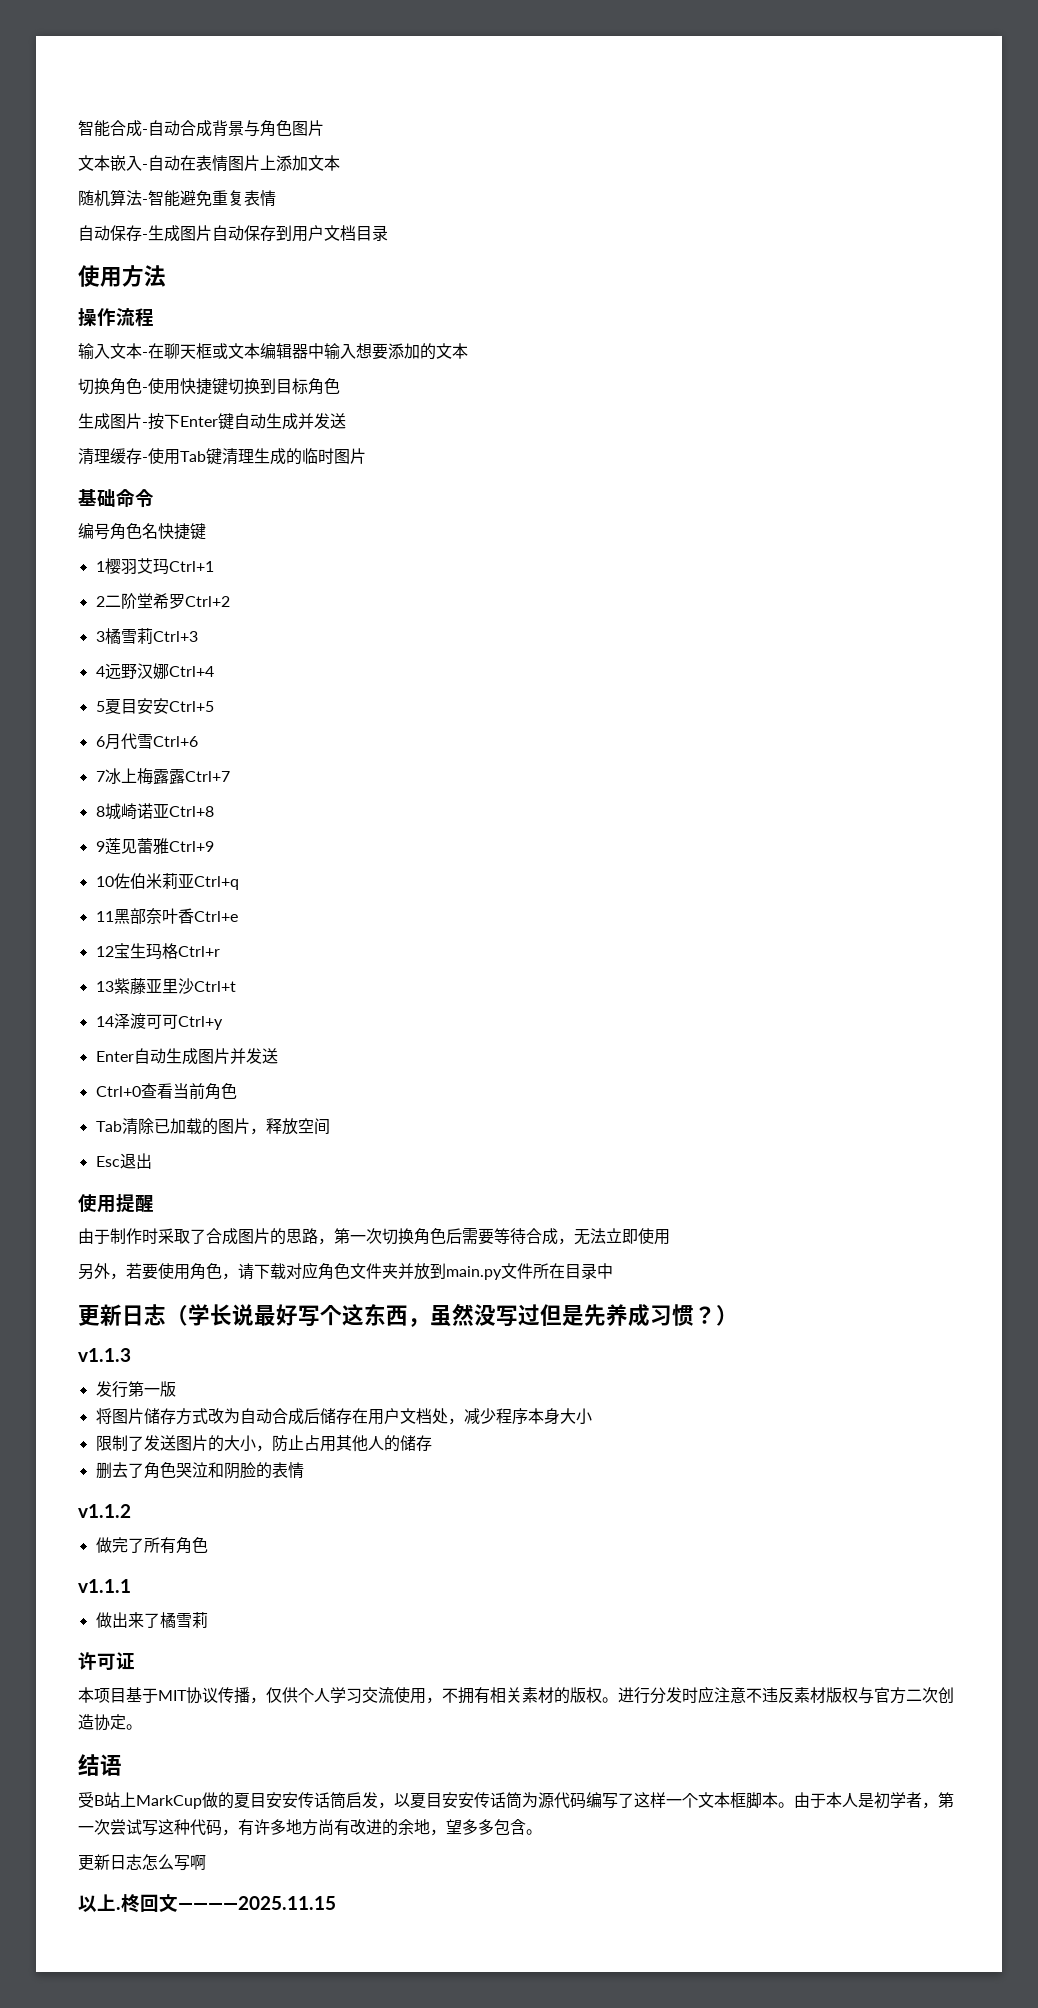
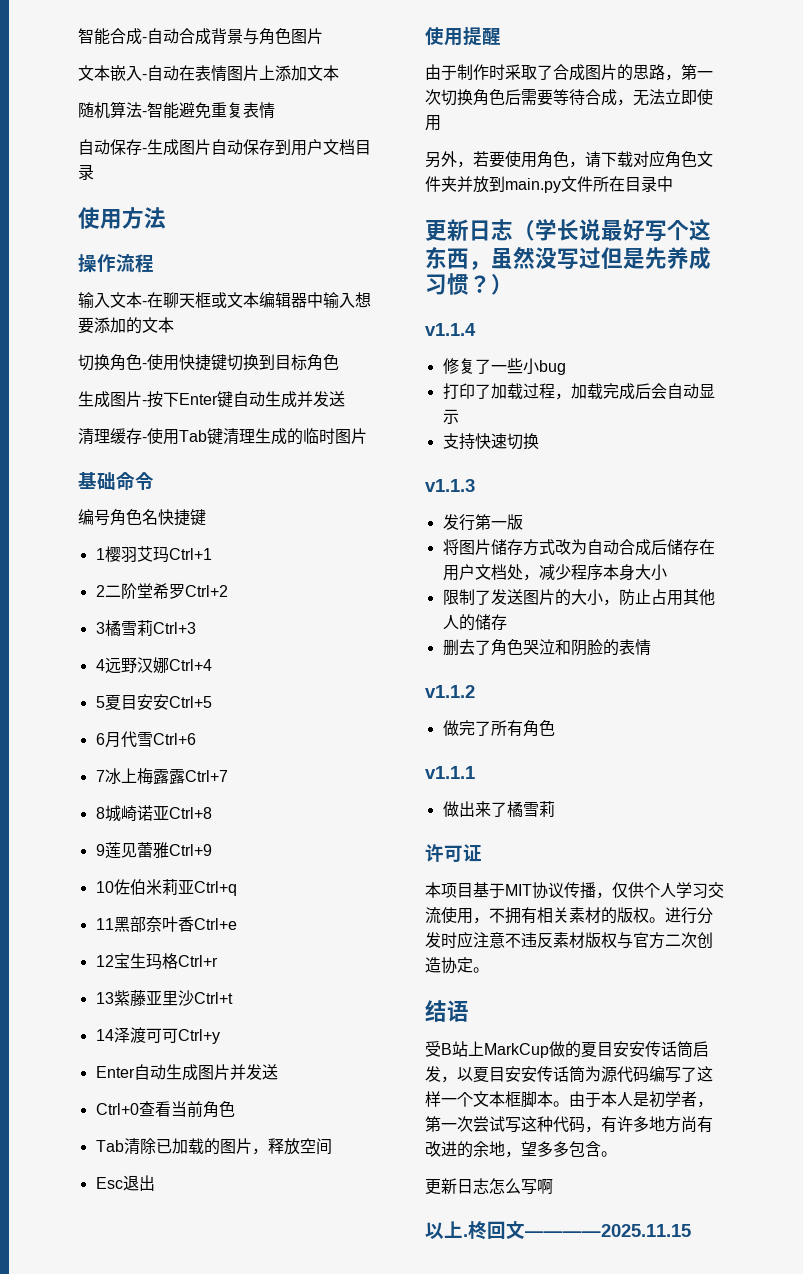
(738, 1315) none -> [425,323,476,336] [442,358,566,375] [442,383,715,400] [442,409,459,424] [442,433,539,450] // v1.1.4 // 修复了一些小bug // 打印了加载过程，加载完成后会自动显示 // 支持快速切换

